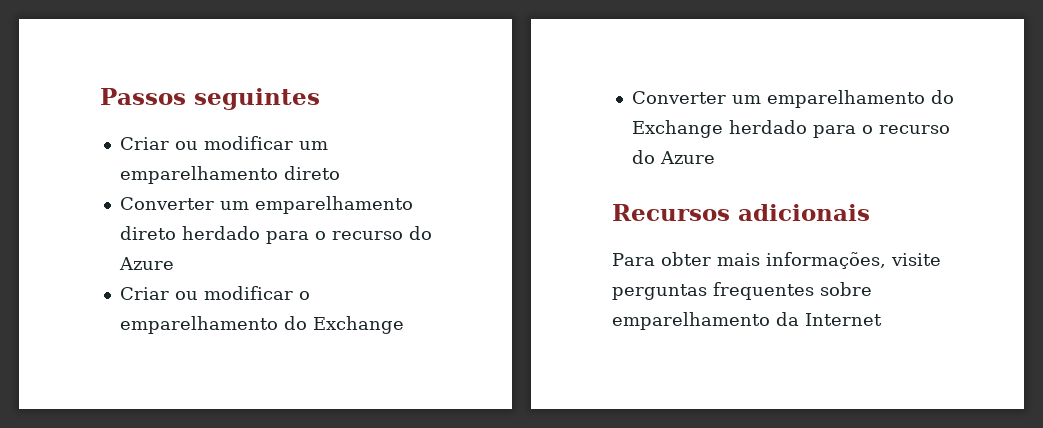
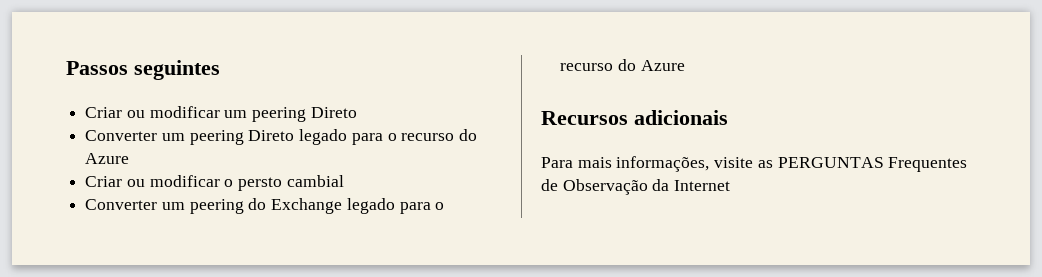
[119,166,340,184] [119,196,413,214] [119,226,260,240] emparelhamento direto // Converter um emparelhamento direto herdado -> [252,107,357,122] [85,129,348,145] peering Direto // Converter um peering Direto legado
[119,316,404,334] [631,90,954,108] [631,120,807,138] emparelhamento do Exchange // Converter um emparelhamento do Exchange herdado -> [238,175,344,191] [85,198,395,214] persto cambial // Converter um peering do Exchange legado
[660,252,711,266] obter -> (573, 162) none
[612,282,872,300] [612,312,770,330] perguntas frequentes sobre emparelhamento -> [757,157,968,172] [541,179,648,195] as PERGUNTAS Frequentes de Observação

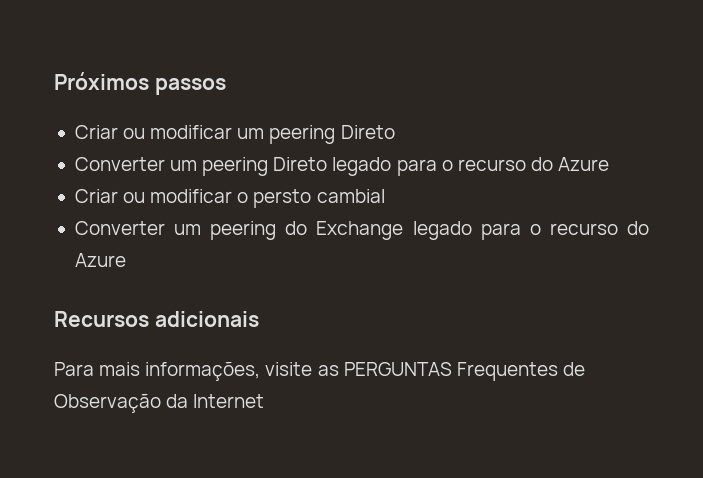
[66,60,220,80] Passos seguintes -> [54,72,226,95] Próximos passos

